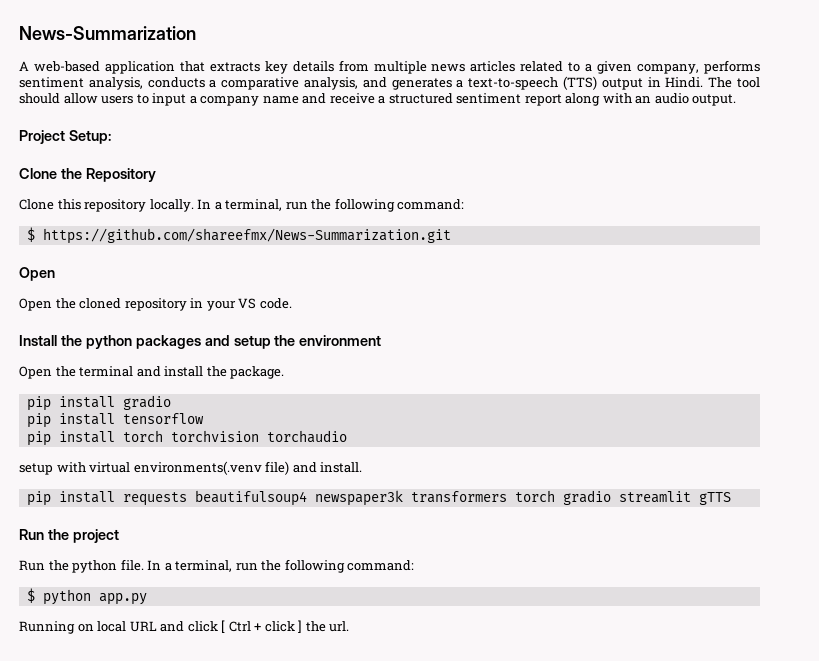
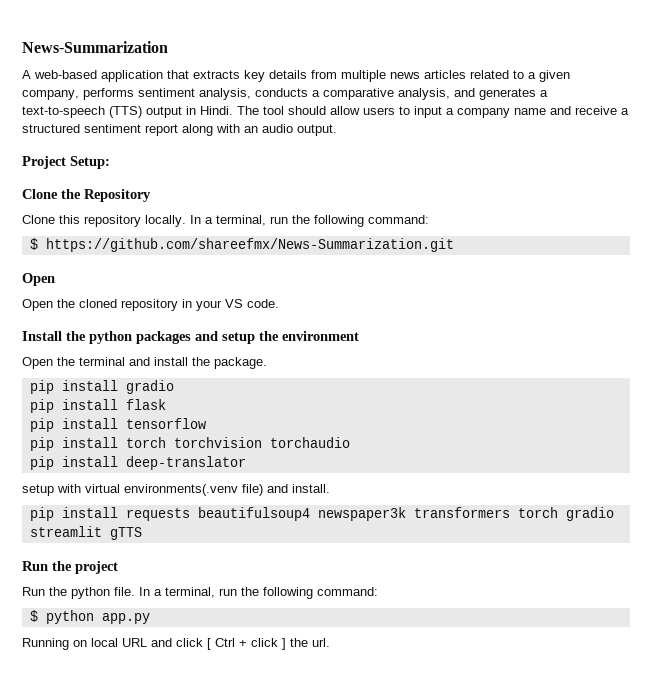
(171, 402) none -> [29,399,166,413] // pip install flask
(347, 436) none -> [29,456,246,470] // pip install deep-translator

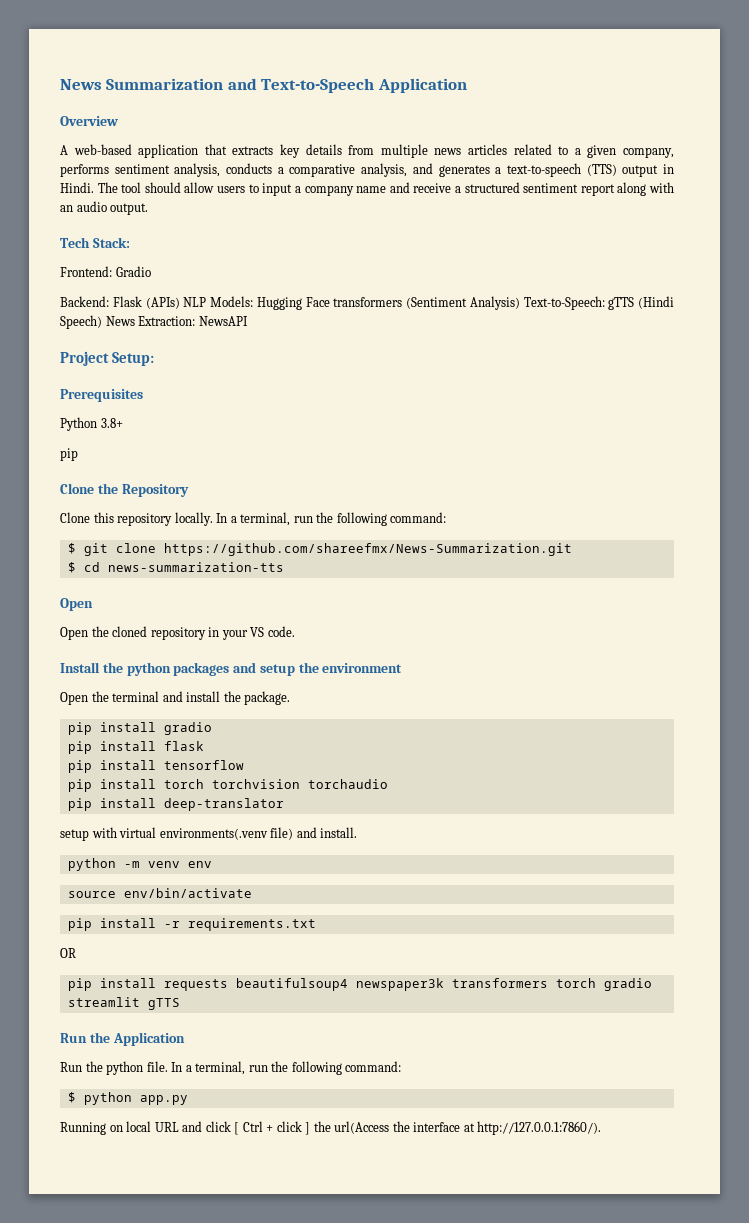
[22,41,168,53] News-Summarization -> [60,78,467,93] [60,116,118,126] News Summarization and Text-to-Speech Application // Overview
[22,156,110,169] Project Setup: -> [60,237,130,248] [60,266,151,277] [60,296,674,310] [60,315,248,329] [60,351,155,366] [60,389,143,402] [60,417,123,431] [60,448,78,461] Tech Stack: // Frontend: Gradio // Backend: Flask (APIs) NLP Models: Hugging Face transformers (Sentiment Analysis) Text-to-Speech: gTTS (Hindi Speech) News Extraction: NewsAPI // Project Setup: // Prerequisites // Python 3.8+ // pip
(38, 244) none -> [83,543,156,556] git clone
(454, 245) none -> [67,562,284,573] // $ cd news-summarization-tts
(330, 488) none -> [67,858,212,871] [67,888,252,898] [67,918,316,931] [60,948,76,958] // python -m venv env // source env/bin/activate // pip install -r requirements.txt // OR
[75,561,118,574] project -> [112,1032,185,1046] Application
[312,638,330,647] url. -> [334,1121,602,1135] url(Access the interface at http://127.0.0.1:7860/).

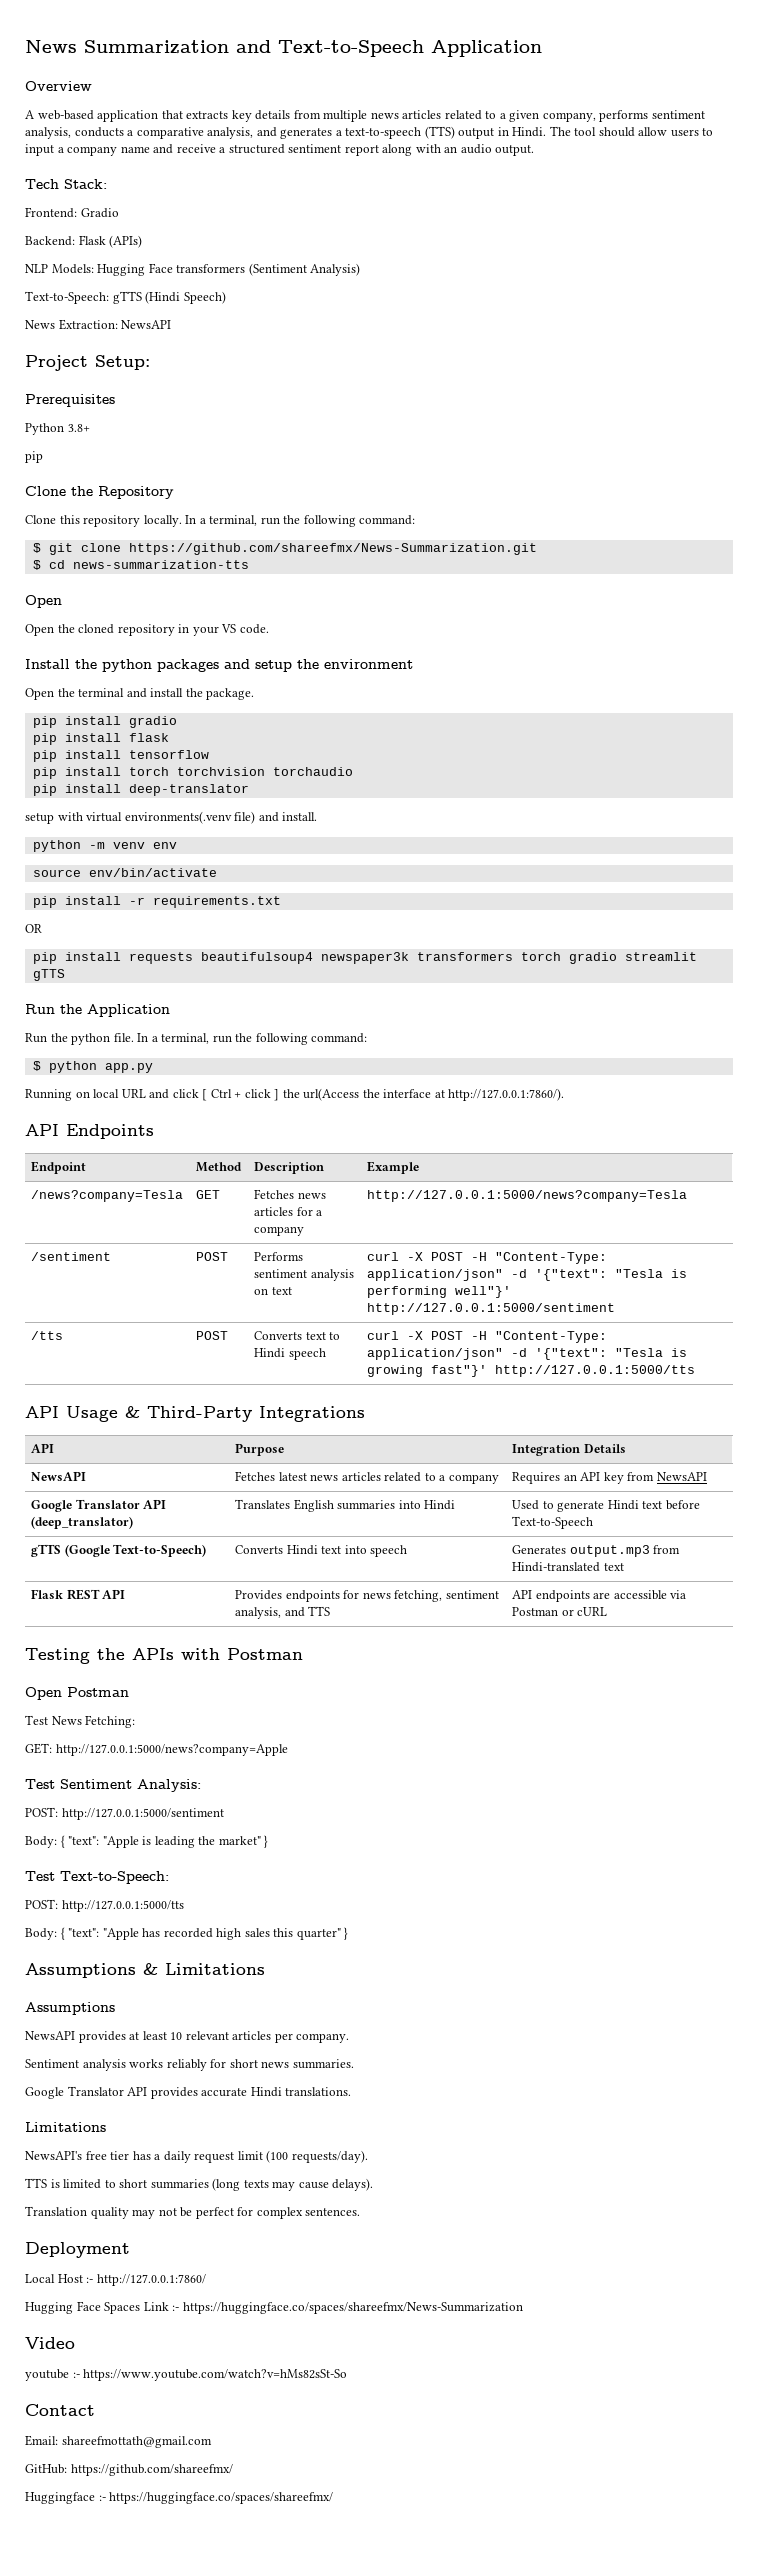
(180, 303) none -> (143, 241) //
(520, 303) none -> (361, 269) //
(102, 322) none -> (226, 297) //
(602, 1128) none -> [25,1124,154,1139] [31,1161,87,1174] [196,1162,243,1172] [254,1162,325,1174] [367,1161,420,1174] [31,1190,184,1202] [196,1190,221,1199] [254,1189,326,1199] [254,1207,323,1216] [254,1226,305,1236] [367,1190,688,1202] [31,1252,112,1261] [196,1252,229,1261] [254,1252,304,1261] [254,1269,354,1281] [254,1287,292,1295] [367,1252,608,1264] [367,1269,688,1281] [367,1286,512,1298] [367,1303,616,1315] [31,1331,64,1340] [196,1331,229,1340] [254,1331,341,1340] [254,1348,326,1360] [367,1331,608,1343] [367,1348,688,1360] [367,1365,696,1377] [25,1406,365,1422] [31,1443,55,1453] [235,1443,285,1456] [512,1444,626,1456] [31,1471,87,1481] [235,1471,499,1484] [512,1472,707,1484] [31,1499,167,1512] [31,1516,134,1529] [235,1499,456,1512] [512,1500,700,1512] [512,1516,594,1529] [31,1544,207,1557] [235,1545,408,1557] [512,1545,681,1557] [512,1562,624,1572] [31,1589,126,1600] [235,1590,499,1602] [235,1606,331,1619] [512,1590,687,1602] [512,1607,608,1616] [25,1648,303,1664] [25,1687,129,1700] [25,1715,136,1728] [25,1743,288,1756] [25,1779,201,1792] [25,1807,224,1820] [25,1835,269,1848] [25,1871,169,1884] [25,1899,184,1912] [25,1927,349,1940] [25,1963,265,1978] [25,2002,115,2015] [25,2031,350,2043] [25,2059,354,2071] [25,2086,352,2099] [25,2122,106,2132] [25,2150,368,2163] [25,2178,374,2191] [25,2206,361,2219] [25,2242,130,2258] [25,2274,206,2286] [25,2301,523,2314] [25,2337,75,2349] [25,2369,348,2381] [25,2404,95,2416] [25,2435,212,2448] [25,2464,233,2476] [25,2492,334,2504] // API Endpoints // Endpoint | Method | Description | Example // /news?company=Tesla | GET | Fetches news articles for a company | http://127.0.0.1:5000/news?company=Tesla // /sentiment | POST | Performs sentiment analysis on text | curl -X POST -H "Content-Type: application/json" -d '{"text": "Tesla is performing well"}' http://127.0.0.1:5000/sentiment // /tts | POST | Converts text to Hindi speech | curl -X POST -H "Content-Type: application/json" -d '{"text": "Tesla is growing fast"}' http://127.0.0.1:5000/tts // API Usage & Third-Party Integrations // API | Purpose | Integration Details // NewsAPI | Fetches latest news articles related to a company | Requires an API key from NewsAPI // Google Translator API (deep_translator) | Translates English summaries into Hindi | Used to generate Hindi text before Text-to-Speech // gTTS (Google Text-to-Speech) | Converts Hindi text into speech | Generates output.mp3 from Hindi-translated text // Flask REST API | Provides endpoints for news fetching, sentiment analysis, and TTS | API endpoints are accessible via Postman or cURL // Testing the APIs with Postman // Open Postman // Test News Fetching: // GET: http://127.0.0.1:5000/news?company=Apple // Test Sentiment Analysis: // POST: http://127.0.0.1:5000/sentiment // Body: { "text": "Apple is leading the market" } // Test Text-to-Speech: // POST: http://127.0.0.1:5000/tts // Body: { "text": "Apple has recorded high sales this quarter" } // Assumptions & Limitations // Assumptions // NewsAPI provides at least 10 relevant articles per company. // Sentiment analysis works reliably for short news summaries. // Google Translator API provides accurate Hindi translations. // Limitations // NewsAPI's free tier has a daily request limit (100 requests/day). // TTS is limited to short summaries (long texts may cause delays). // Translation quality may not be perfect for complex sentences. // Deployment // Local Host :- http://127.0.0.1:7860/ // Hugging Face Spaces Link :- https://huggingface.co/spaces/shareefmx/News-Summarization // Video // youtube :- https://www.youtube.com/watch?v=hMs82sSt-So // Contact // Email: shareefmottath@gmail.com // GitHub: https://github.com/shareefmx/ // Huggingface :- https://huggingface.co/spaces/shareefmx/

